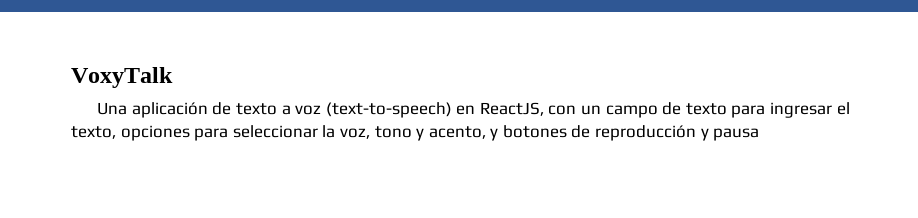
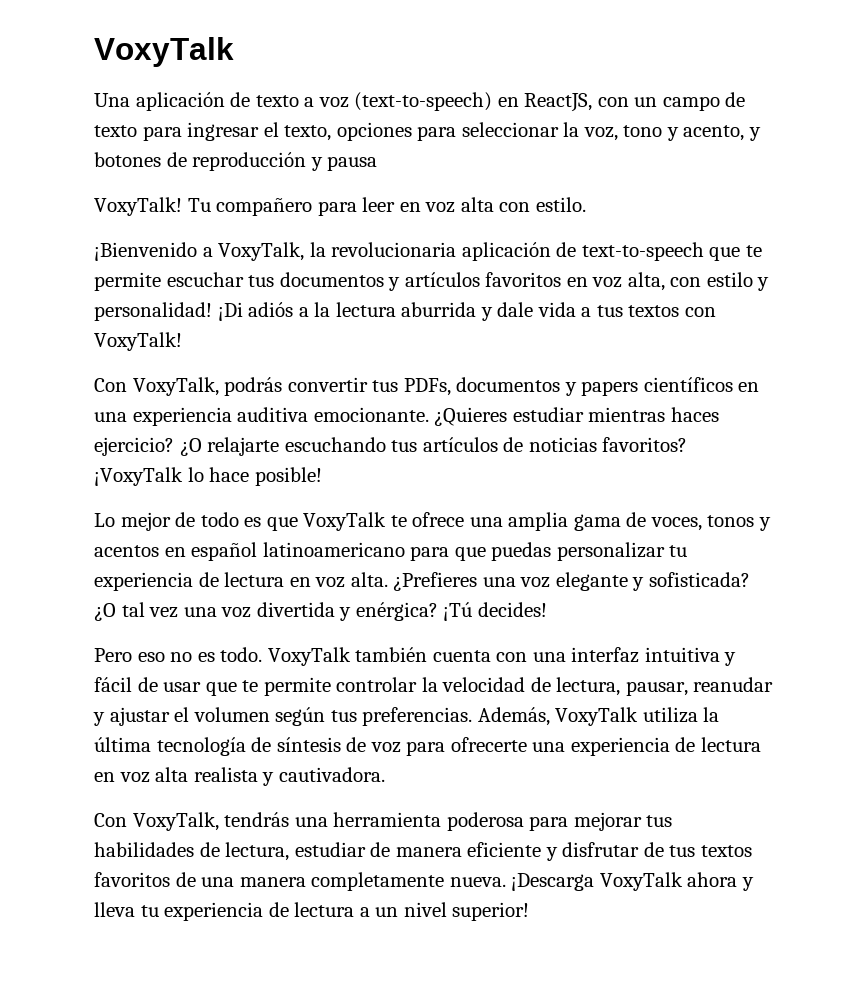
(760, 134) none -> [94,197,586,216] [94,242,762,261] [94,272,770,291] [94,302,716,321] [94,332,182,351] [94,377,760,396] [94,407,719,426] [94,437,688,456] [94,467,322,486] [94,512,772,531] [94,542,688,561] [94,572,750,591] [94,602,547,621] [94,647,737,666] [94,677,774,696] [93,707,720,726] [94,737,761,756] [94,767,385,786] [94,812,673,831] [94,842,752,861] [94,872,754,891] [94,902,530,921] // VoxyTalk! Tu compañero para leer en voz alta con estilo. // ¡Bienvenido a VoxyTalk, la revolucionaria aplicación de text-to-speech que te permite escuchar tus documentos y artículos favoritos en voz alta, con estilo y personalidad! ¡Di adiós a la lectura aburrida y dale vida a tus textos con VoxyTalk! // Con VoxyTalk, podrás convertir tus PDFs, documentos y papers científicos en una experiencia auditiva emocionante. ¿Quieres estudiar mientras haces ejercicio? ¿O relajarte escuchando tus artículos de noticias favoritos? ¡VoxyTalk lo hace posible! // Lo mejor de todo es que VoxyTalk te ofrece una amplia gama de voces, tonos y acentos en español latinoamericano para que puedas personalizar tu experiencia de lectura en voz alta. ¿Prefieres una voz elegante y sofisticada? ¿O tal vez una voz divertida y enérgica? ¡Tú decides! // Pero eso no es todo. VoxyTalk también cuenta con una interfaz intuitiva y fácil de usar que te permite controlar la velocidad de lectura, pausar, reanudar y ajustar el volumen según tus preferencias. Además, VoxyTalk utiliza la última tecnología de síntesis de voz para ofrecerte una experiencia de lectura en voz alta realista y cautivadora. // Con VoxyTalk, tendrás una herramienta poderosa para mejorar tus habilidades de lectura, estudiar de manera eficiente y disfrutar de tus textos favoritos de una manera completamente nueva. ¡Descarga VoxyTalk ahora y lleva tu experiencia de lectura a un nivel superior!

